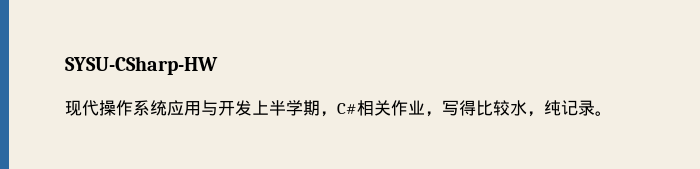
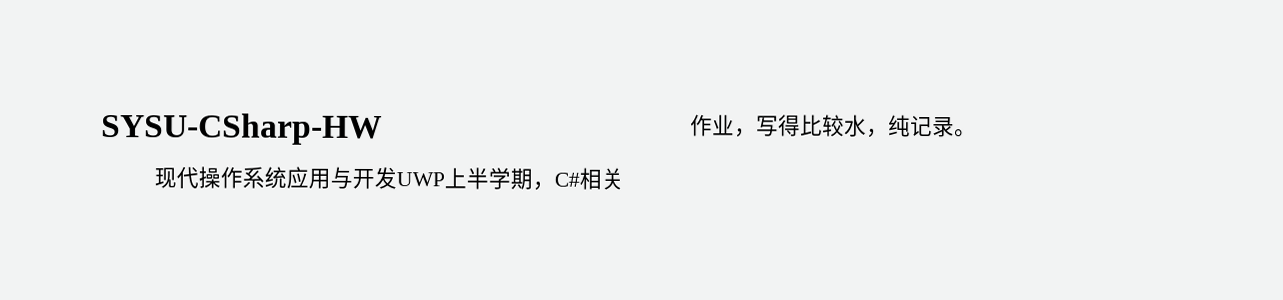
(252, 108) none -> [395,172,445,187] UWP

